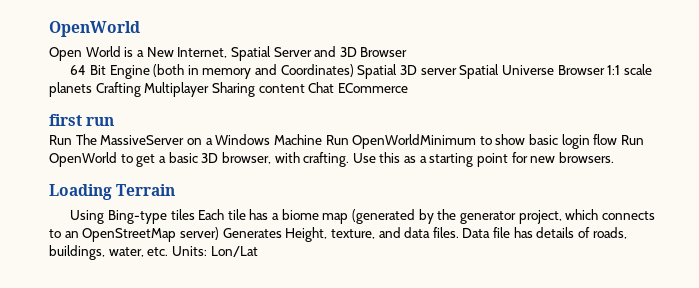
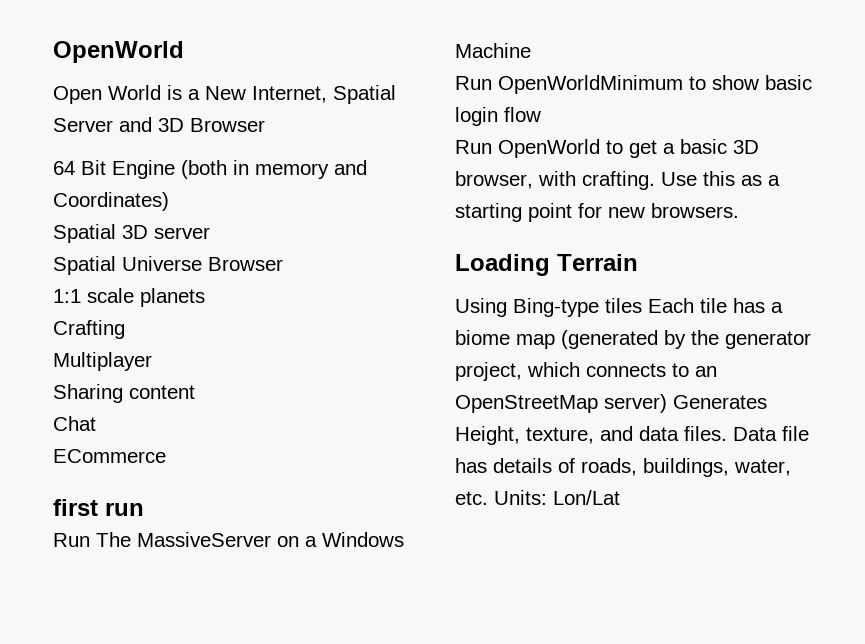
(354, 70) none -> (169, 201) //
(457, 71) none -> (210, 233) //
(605, 70) none -> (283, 264) //
(92, 89) none -> (205, 297) //
(141, 89) none -> (125, 329) //
(210, 89) none -> (152, 361) //
(305, 88) none -> (195, 392) //
(335, 87) none -> (96, 423) //
(322, 139) none -> (531, 50) //
(618, 139) none -> (541, 114) //

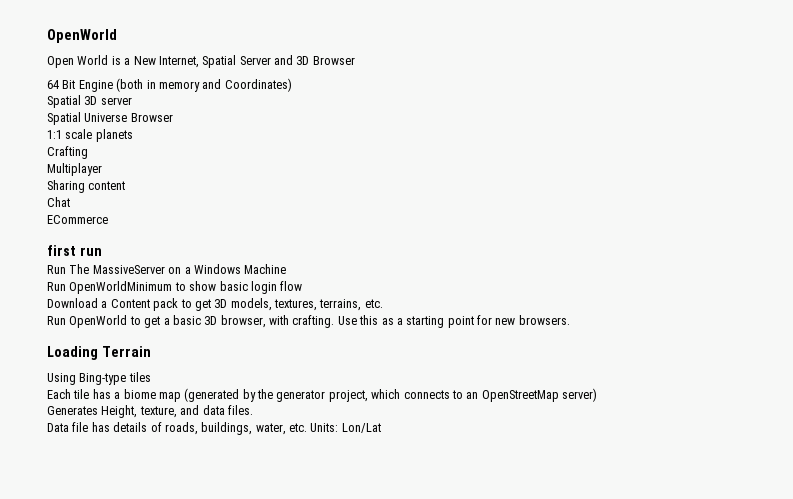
(541, 114) none -> [47,298,383,311] // Download a Content pack to get 3D models, textures, terrains, etc.
(642, 305) none -> (151, 377) //
(667, 403) none -> (597, 395) //
(727, 433) none -> (253, 410) //

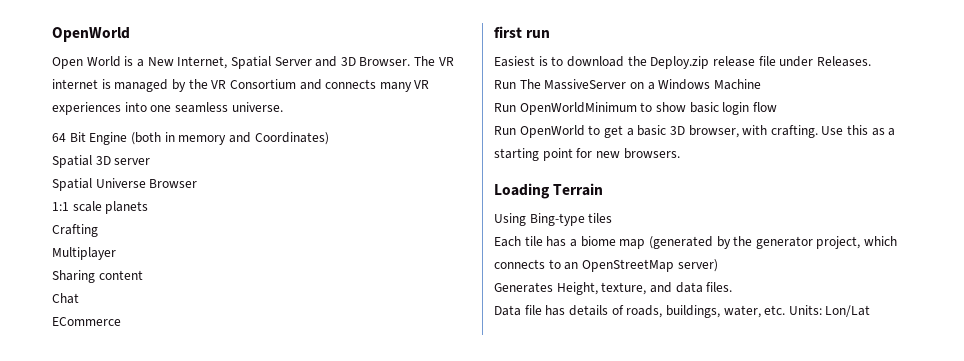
[312,56,355,65] Browser -> [359,56,454,66] [52,79,430,92] [52,102,283,115] Browser. The VR internet is managed by the VR Consortium and connects many VR experiences into one seamless universe.
(102, 251) none -> [494,56,871,69] // Easiest is to download the Deploy.zip release file under Releases.
[47,298,383,311] // Download a Content pack to get 3D models, textures, terrains, etc. -> (777, 107) none

